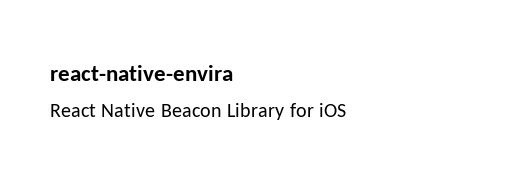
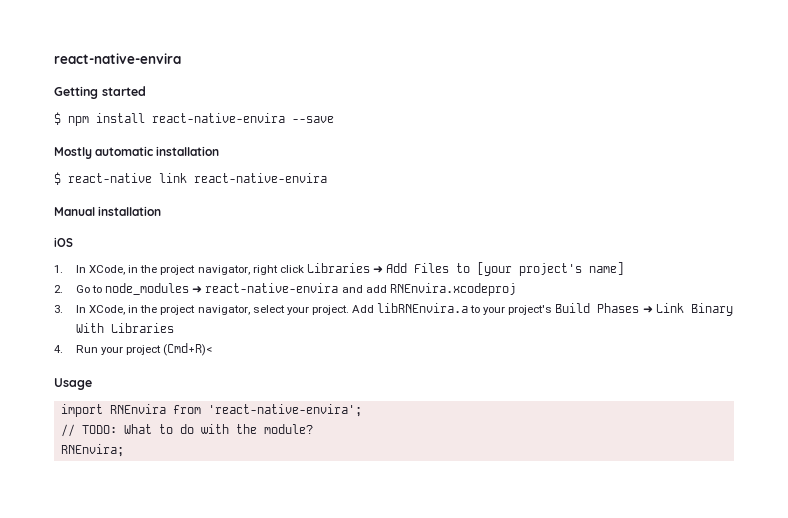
[50,65,233,81] [50,103,346,120] react-native-envira // React Native Beacon Library for iOS -> [54,53,181,64] [54,86,146,99] [54,112,334,126] [54,146,220,159] [54,172,327,185] [54,206,162,216] [54,237,73,247] [54,262,625,276] [54,283,516,296] [54,303,733,316] [75,323,174,333] [54,343,213,356] [54,378,92,390] [60,404,362,417] [60,424,313,437] [60,444,124,457] react-native-envira // Getting started // $ npm install react-native-envira --save // Mostly automatic installation // $ react-native link react-native-envira // Manual installation // iOS // 1. In XCode, in the project navigator, right click Libraries ➜ Add Files to [your project's name] // 2. Go to node_modules ➜ react-native-envira and add RNEnvira.xcodeproj // 3. In XCode, in the project navigator, select your project. Add libRNEnvira.a to your project's Build Phases ➜ Link Binary With Libraries // 4. Run your project (Cmd+R)< // Usage // import RNEnvira from 'react-native-envira'; // // TODO: What to do with the module? // RNEnvira;

